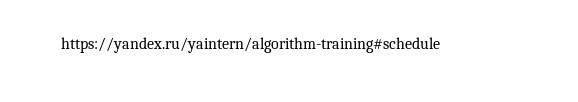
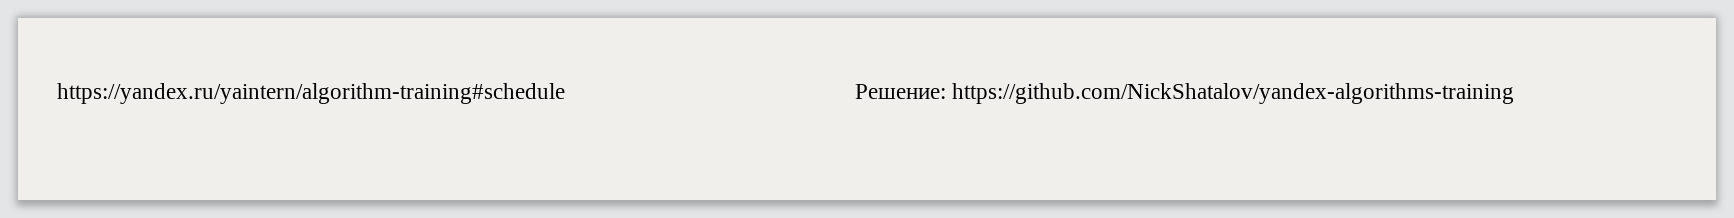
(440, 45) none -> [855,83,1515,104] // Решение: https://github.com/NickShatalov/yandex-algorithms-training

